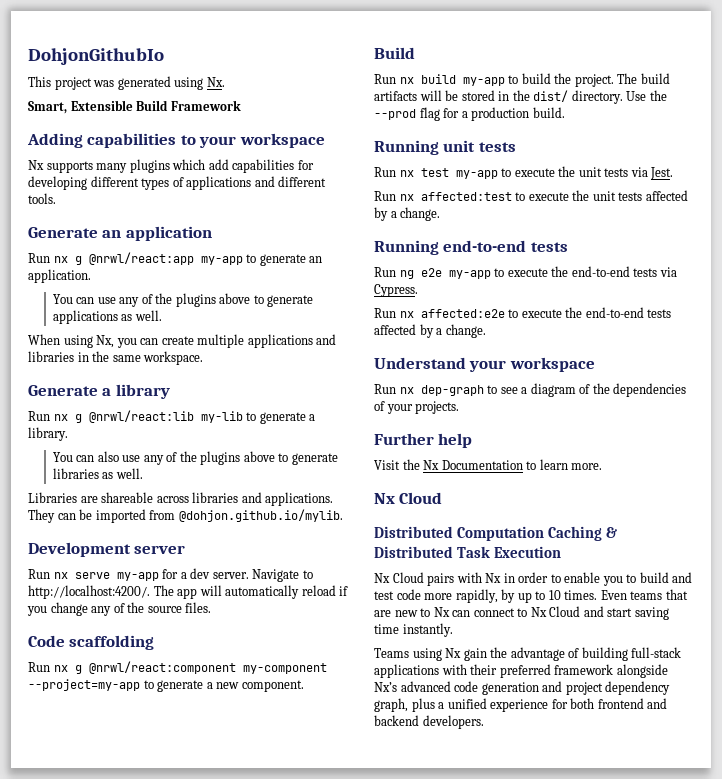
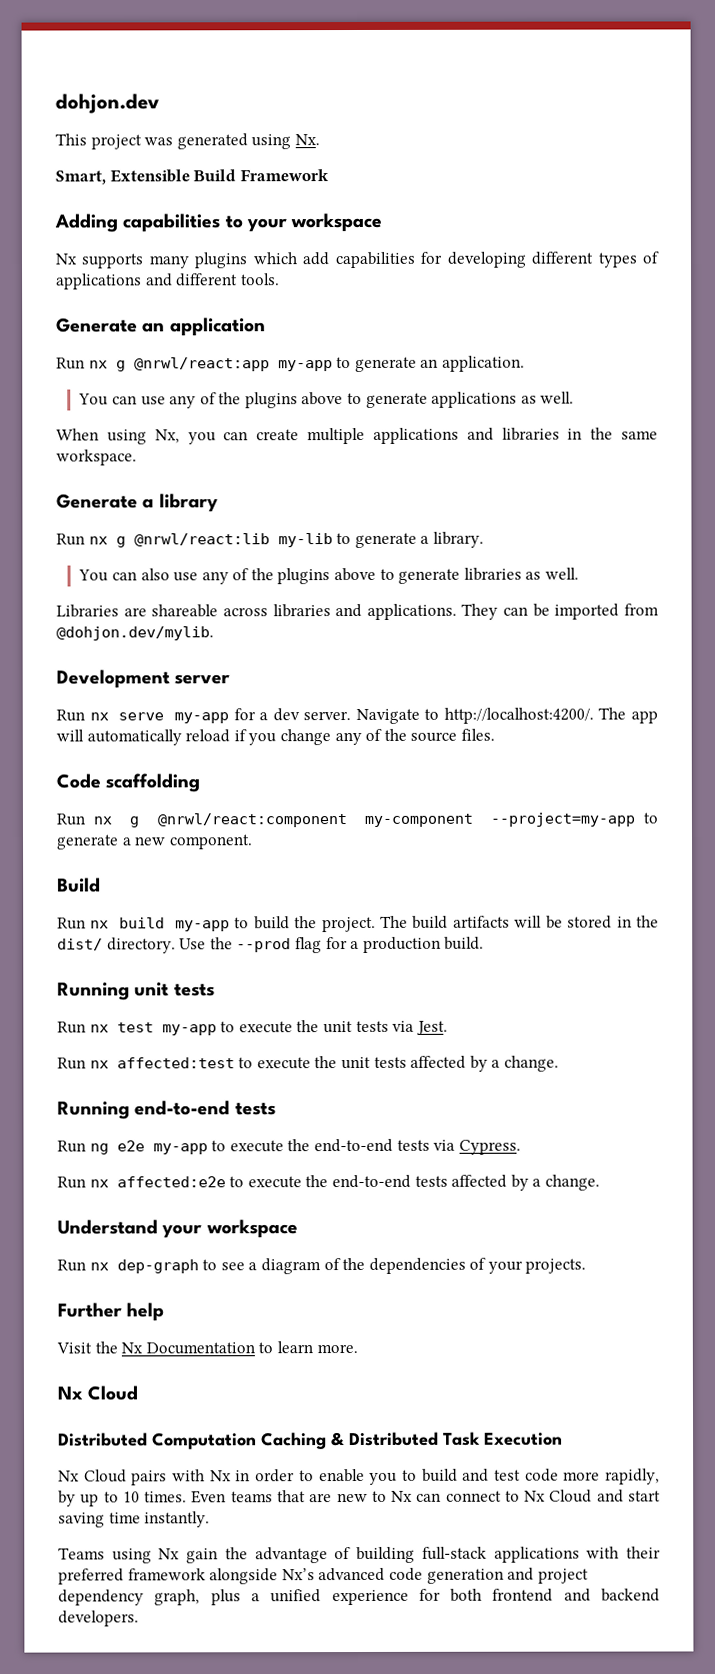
[28,48,164,65] DohjonGithubIo -> [55,93,160,114] dohjon.dev
[178,509,343,522] @dohjon.github.io/mylib. -> [56,626,214,641] @dohjon.dev/mylib.

